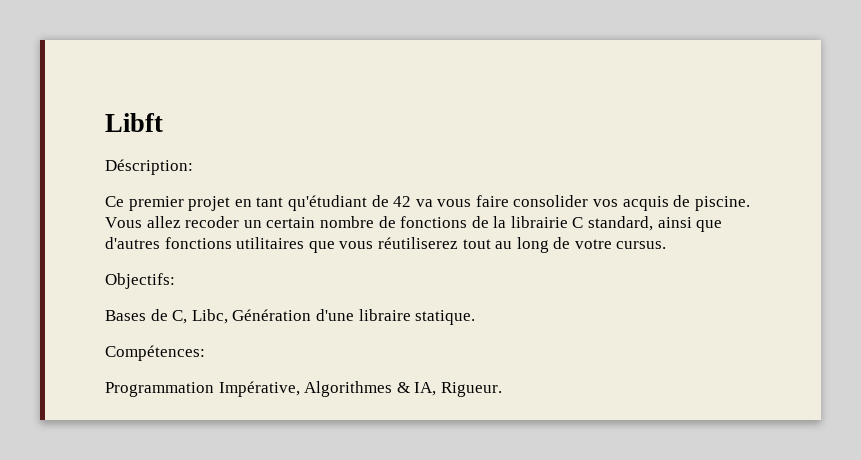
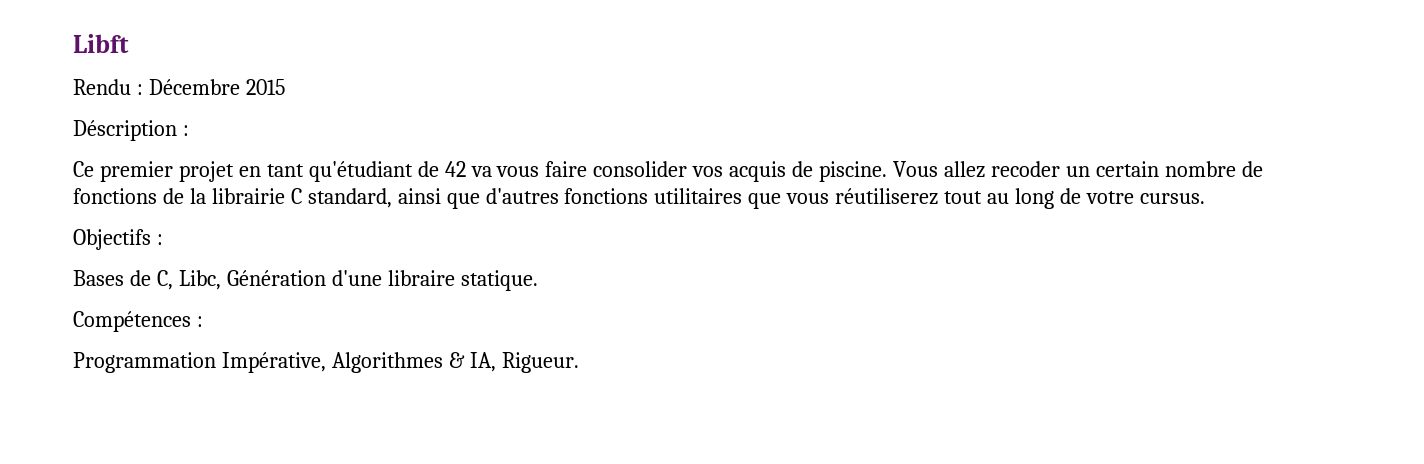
[105,159,193,175] Déscription: -> [73,79,285,95] [73,120,189,141] Rendu : Décembre 2015 // Déscription :
[105,273,175,289] Objectifs: -> [73,229,163,250] Objectifs :
[105,345,205,361] Compétences: -> [73,311,203,332] Compétences :

